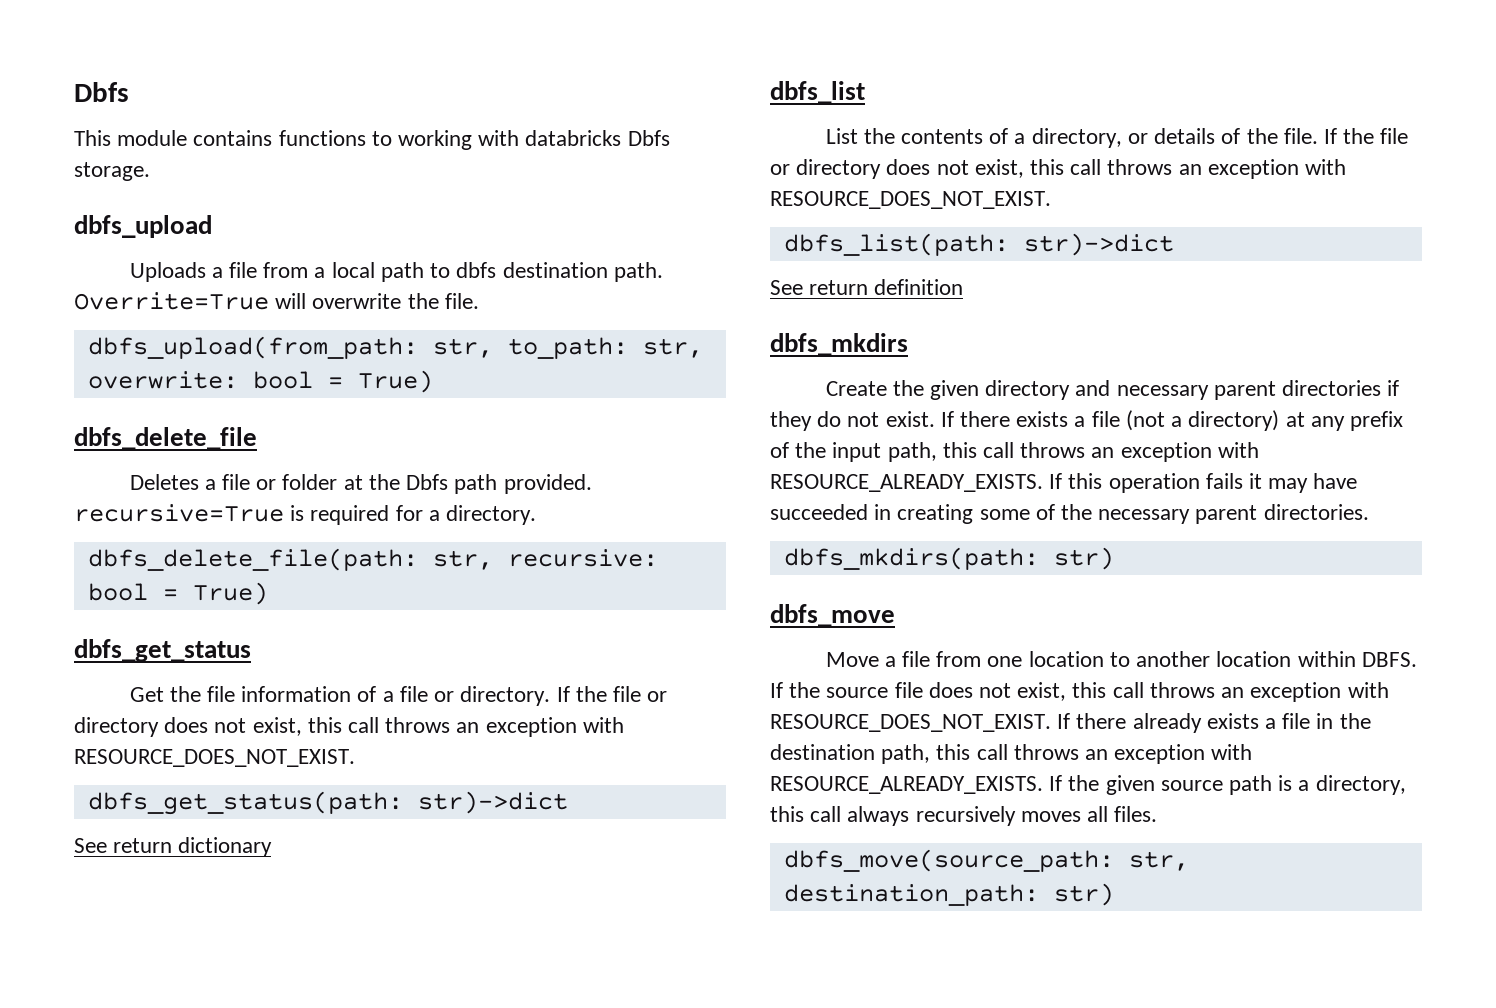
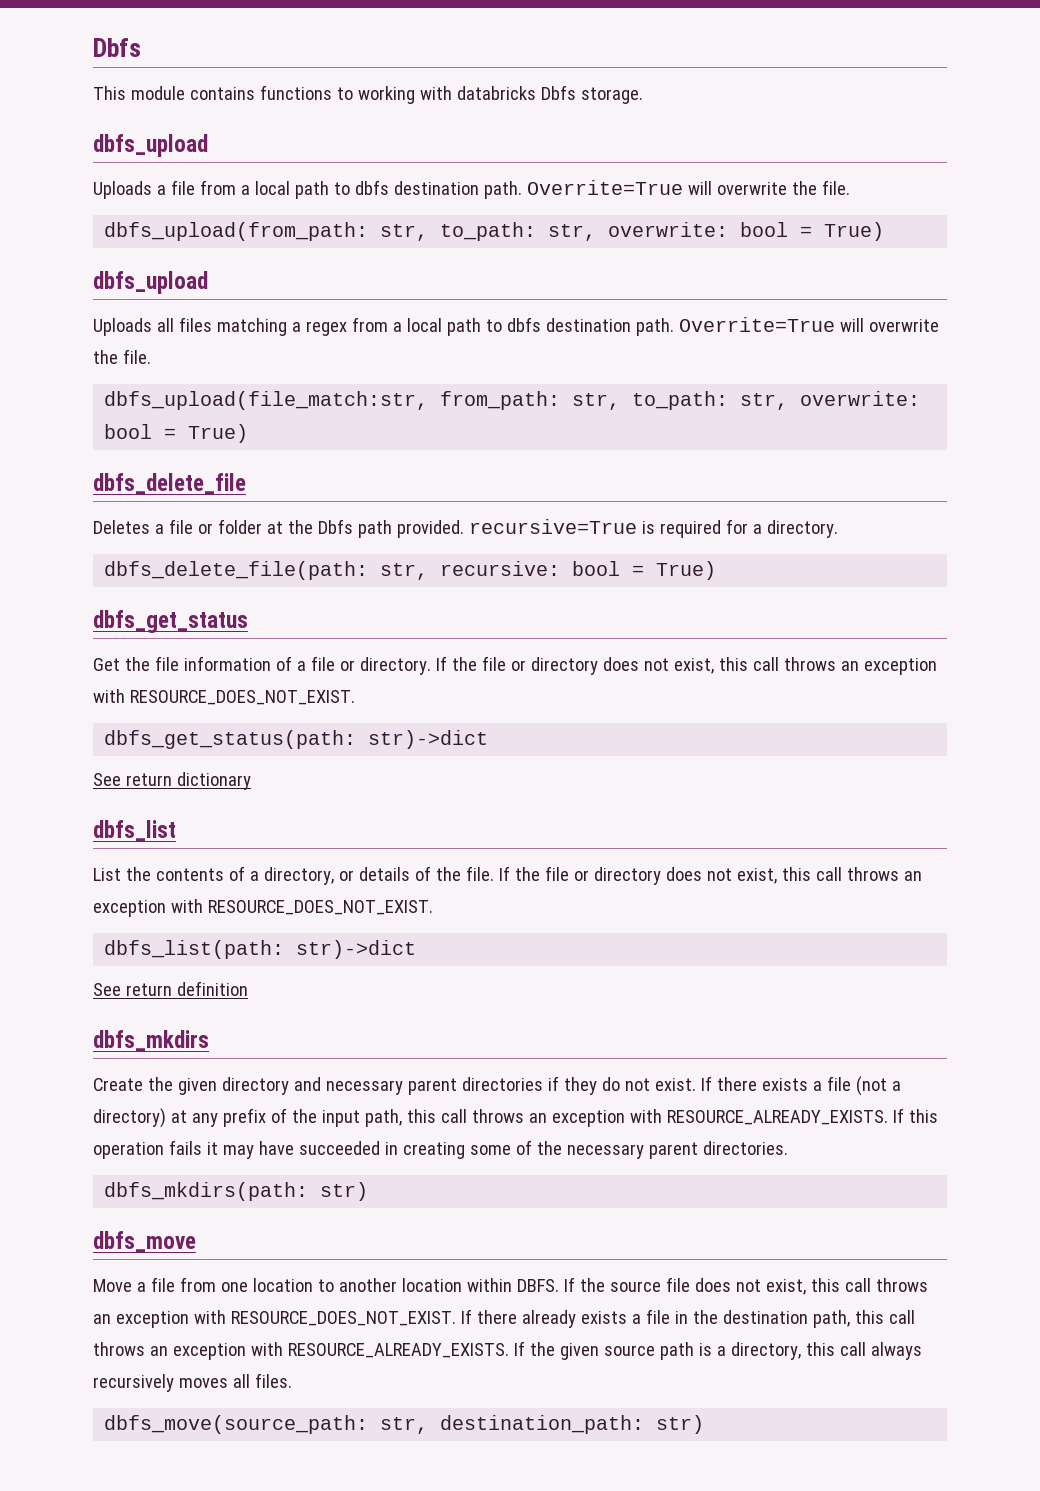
(433, 381) none -> [93,271,208,294] [93,317,939,336] [93,349,151,364] [104,391,921,410] [104,424,249,443] // dbfs_upload // Uploads all files matching a regex from a local path to dbfs destination path. Overrite=True will overwrite the file. // dbfs_upload(file_match:str, from_path: str, to_path: str, overwrite: bool = True)

